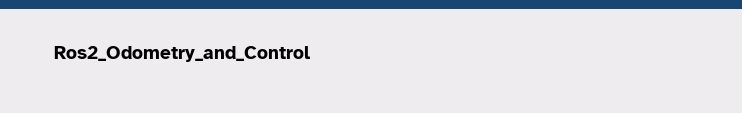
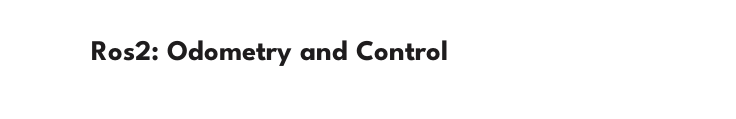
[54,46,310,62] Ros2_Odometry_and_Control -> [91,40,448,66] Ros2: Odometry and Control

